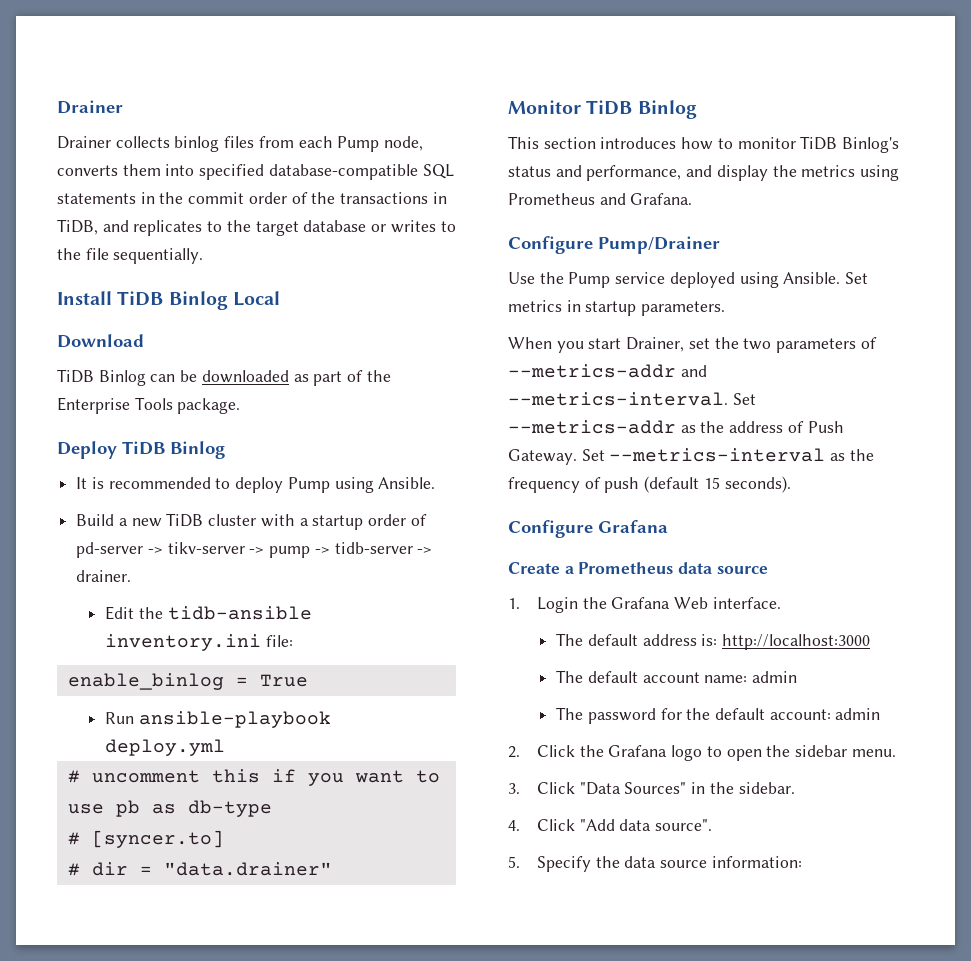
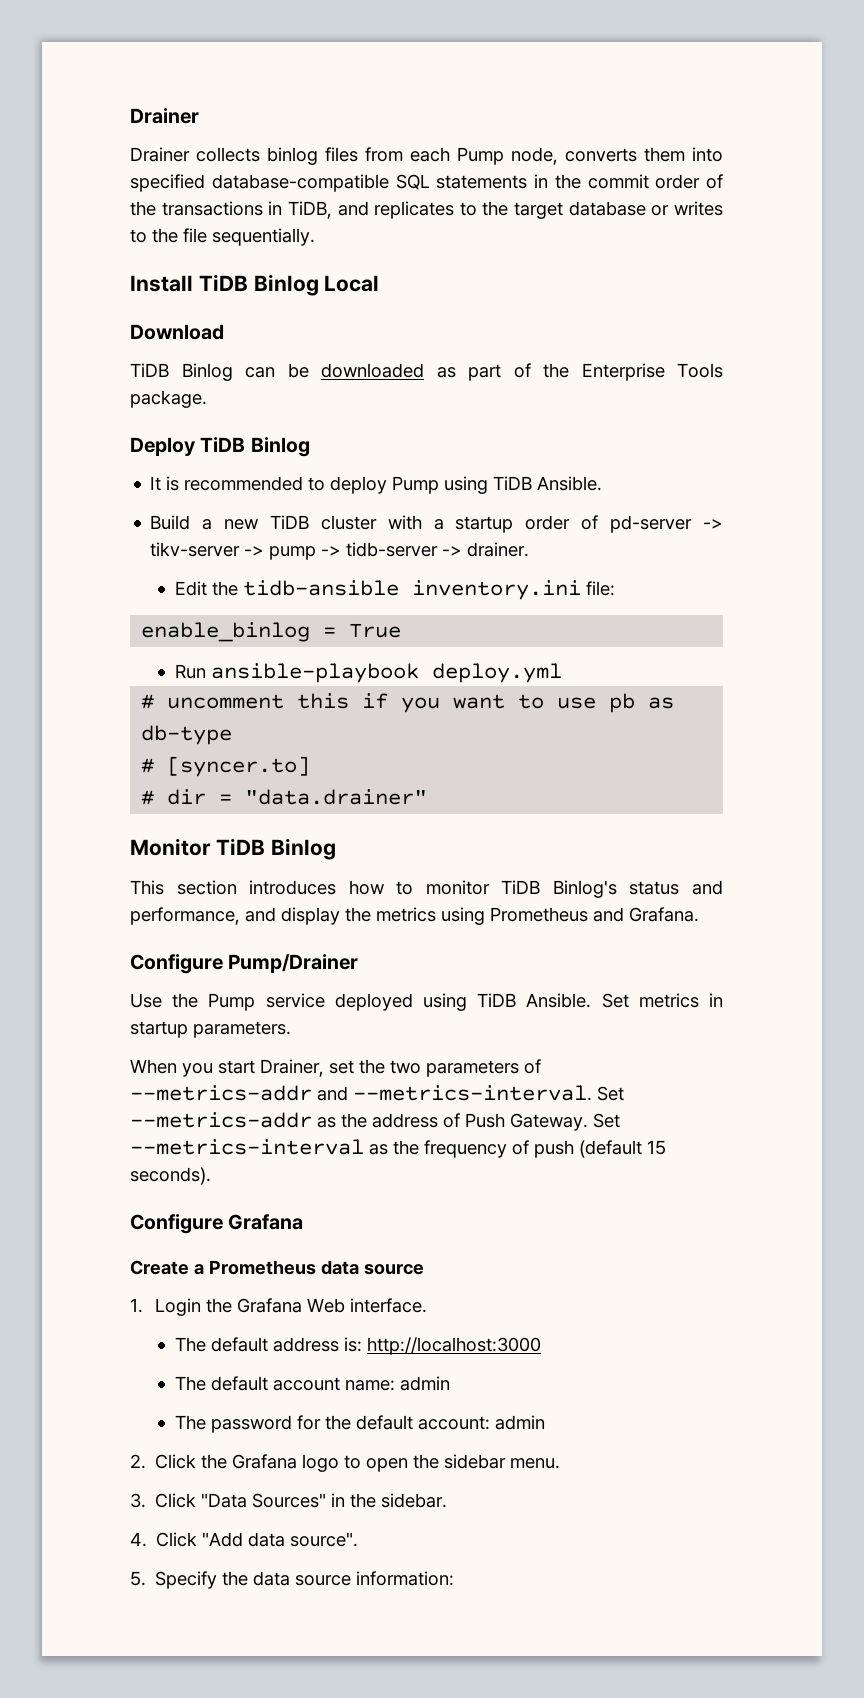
(374, 485) none -> [493,476,533,490] TiDB
(779, 280) none -> [477,993,517,1007] TiDB

